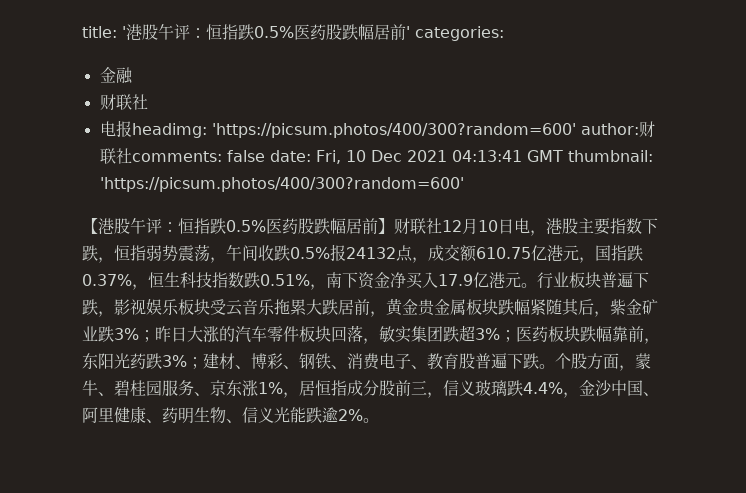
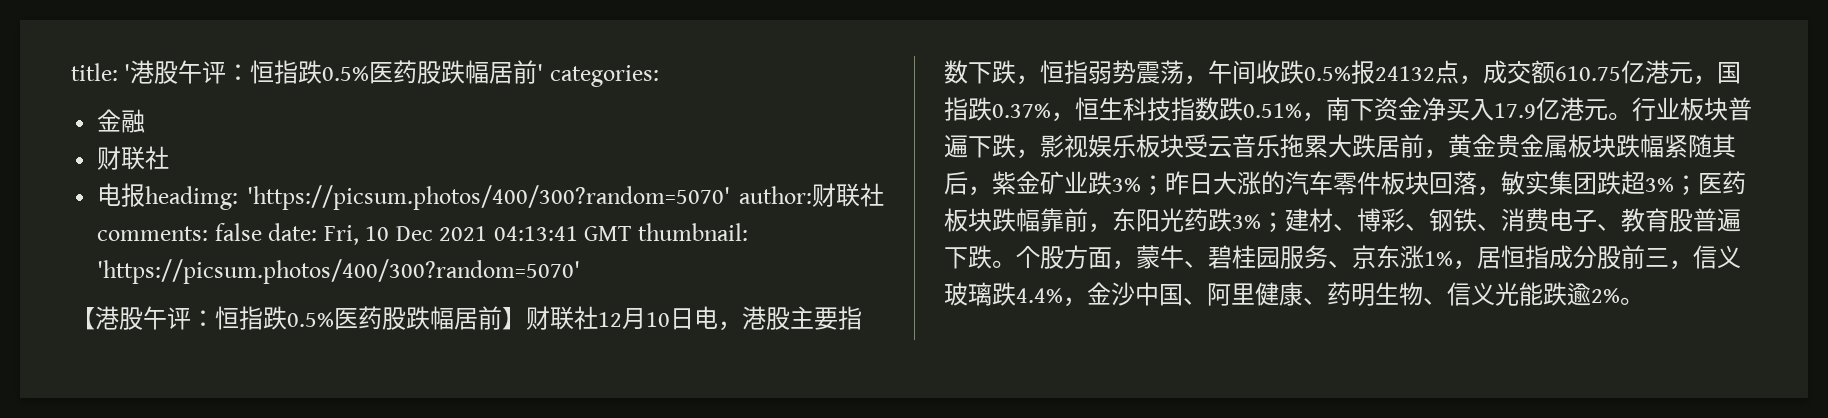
[211,123,576,138] 'https://picsum.photos/400/300?random=600' -> [247,185,731,210] 'https://picsum.photos/400/300?random=5070'
[99,177,464,192] 'https://picsum.photos/400/300?random=600' -> [97,259,581,284] 'https://picsum.photos/400/300?random=5070'

